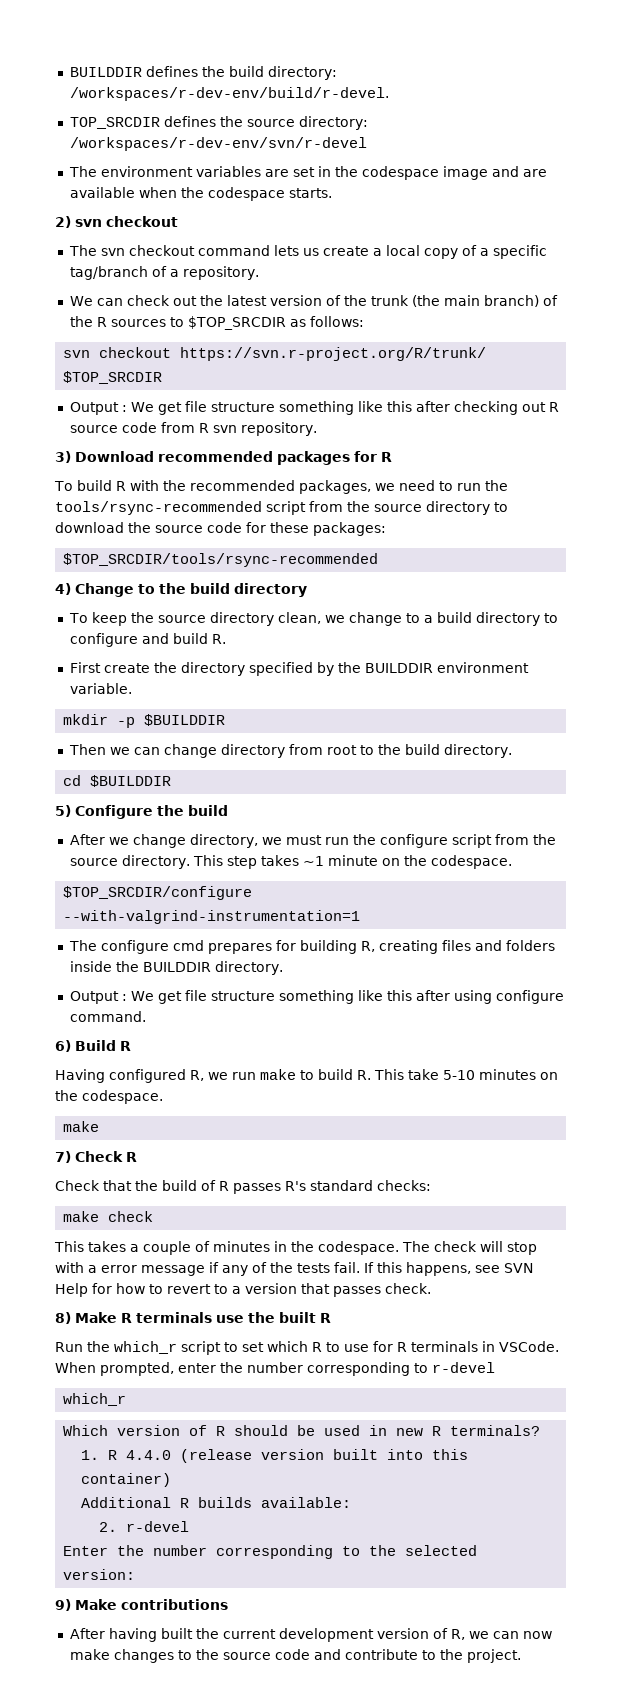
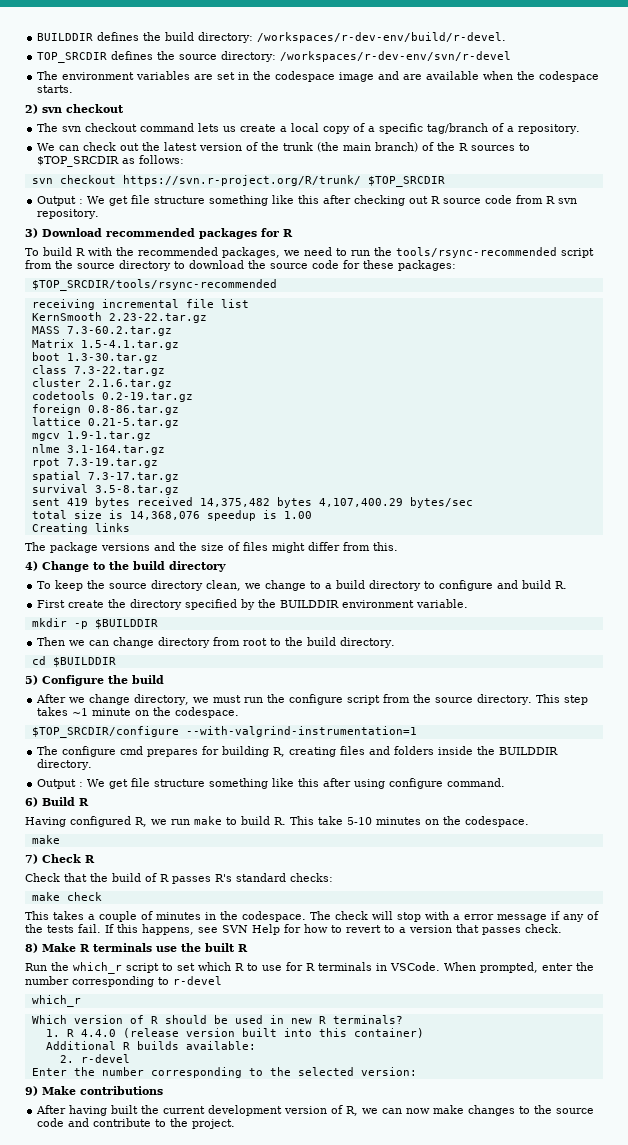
(379, 560) none -> [31,299,249,310] [31,312,207,323] [31,326,172,336] [31,339,179,350] [31,352,158,363] [31,365,165,376] [31,378,172,389] [31,391,193,402] [31,404,179,415] [31,417,179,428] [31,431,151,441] [31,444,165,455] [31,458,158,468] [31,471,179,482] [31,484,179,495] [31,497,473,508] [31,510,312,521] [31,523,130,534] [25,542,398,553] // receiving incremental file list // KernSmooth 2.23-22.tar.gz // MASS 7.3-60.2.tar.gz // Matrix 1.5-4.1.tar.gz // boot 1.3-30.tar.gz // class 7.3-22.tar.gz // cluster 2.1.6.tar.gz // codetools 0.2-19.tar.gz // foreign 0.8-86.tar.gz // lattice 0.21-5.tar.gz // mgcv 1.9-1.tar.gz // nlme 3.1-164.tar.gz // rpot 7.3-19.tar.gz // spatial 7.3-17.tar.gz // survival 3.5-8.tar.gz // sent 419 bytes received 14,375,482 bytes 4,107,400.29 bytes/sec // total size is 14,368,076 speedup is 1.00 // Creating links // The package versions and the size of files might differ from this.

